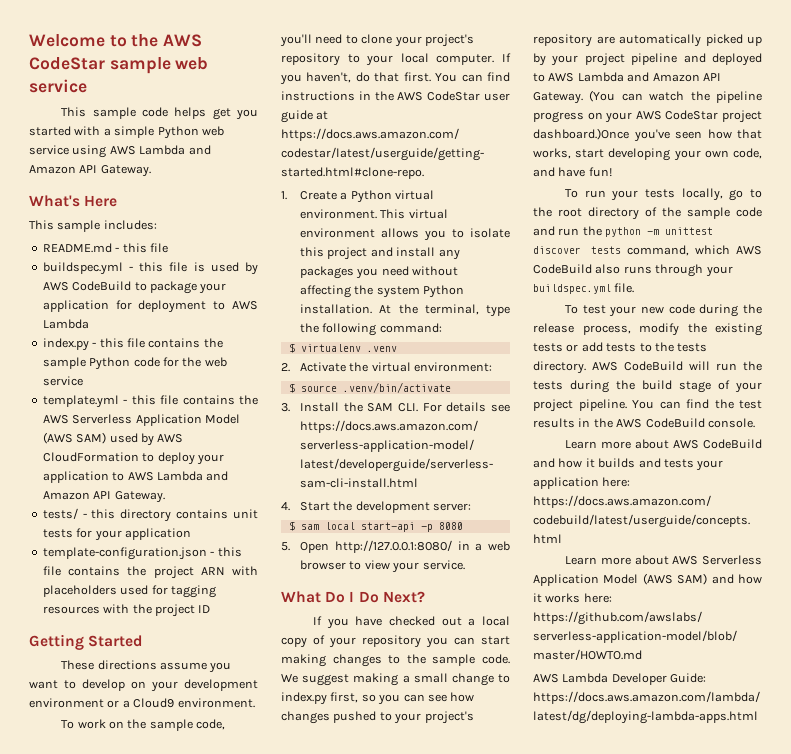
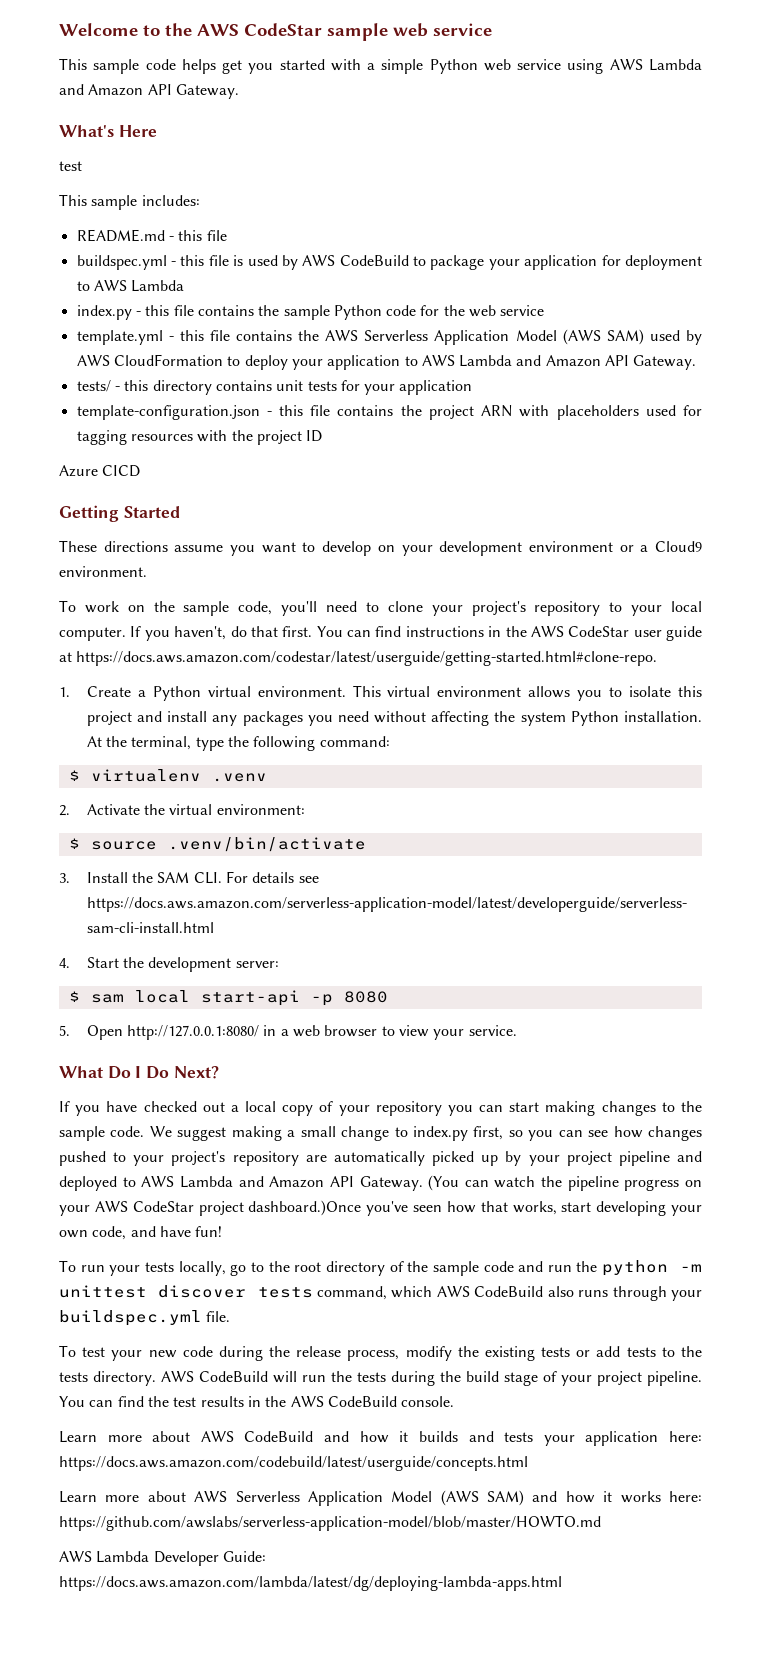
(118, 201) none -> [59,161,82,171] // test
(211, 609) none -> [59,465,141,477] // Azure CICD

